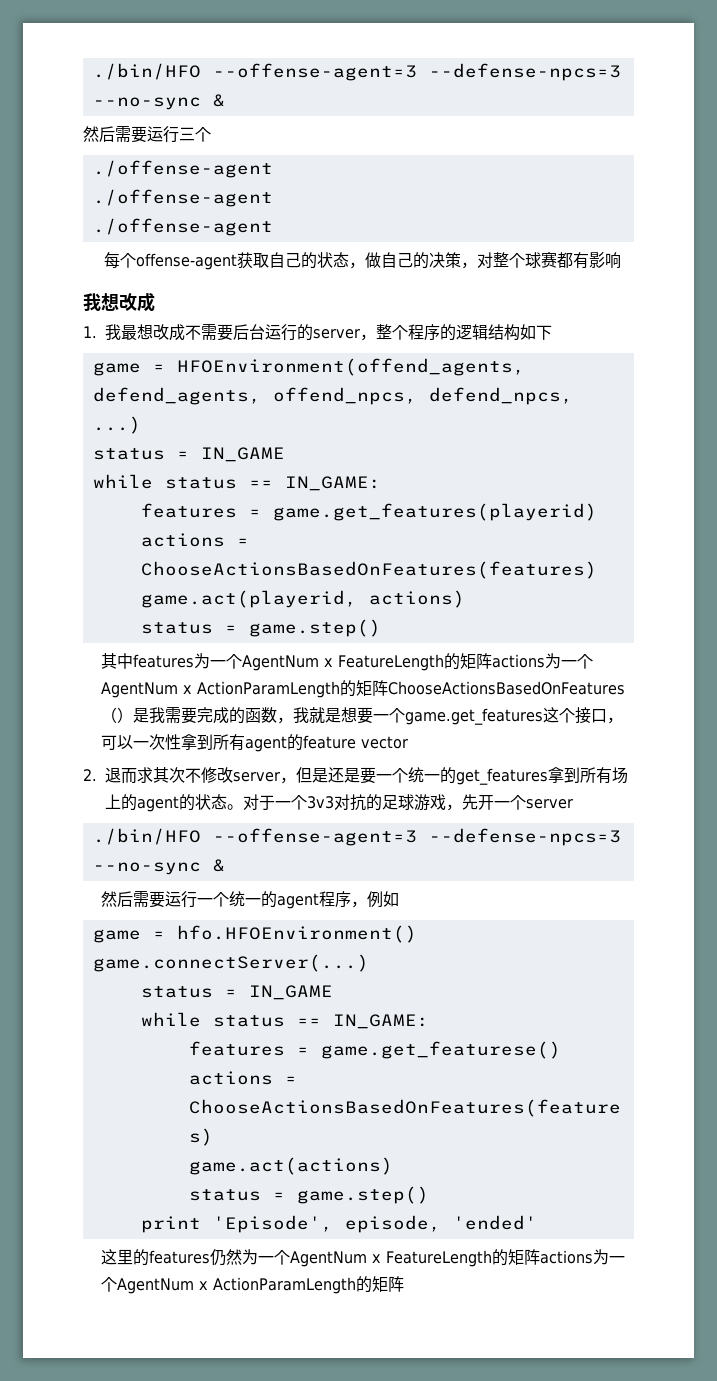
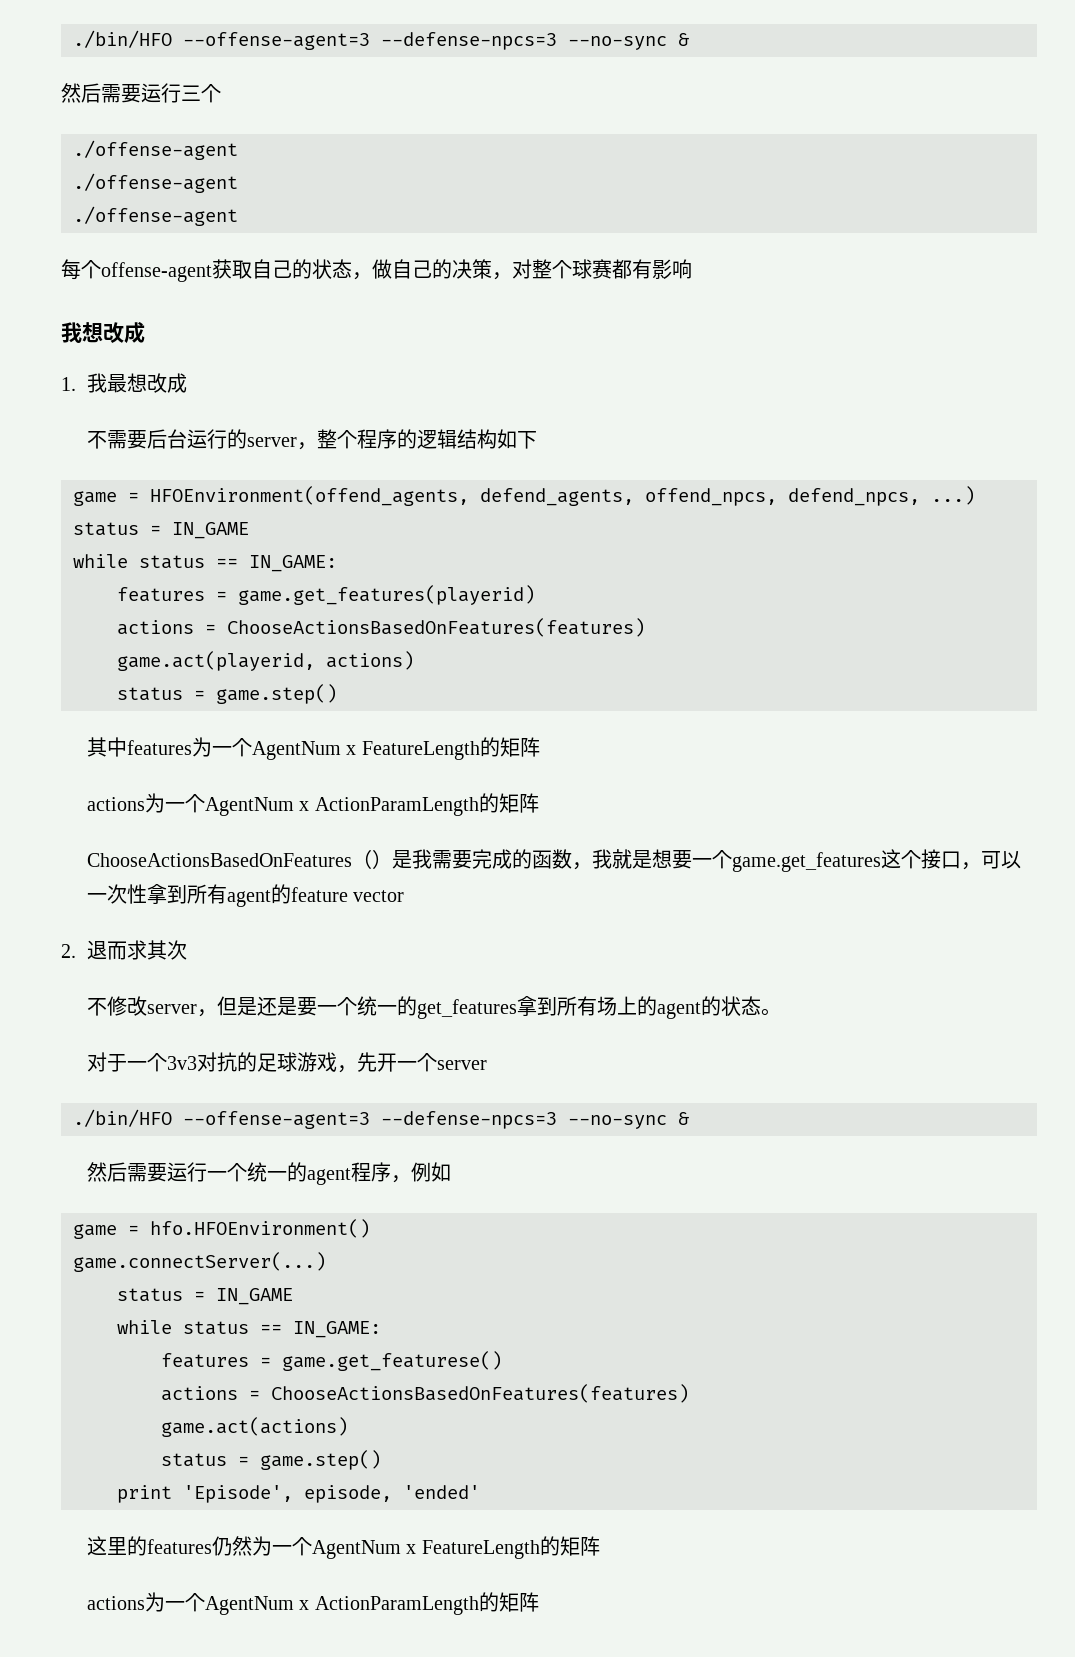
(185, 332) none -> (187, 383) //
[491,653,593,669] [100,680,388,698] actions为一个AgentNum x ActionParamLength的矩阵 -> [86,793,539,816] // actions为一个AgentNum x ActionParamLength的矩阵 //
(185, 775) none -> (187, 950) //
(243, 807) none -> (781, 1012) //
(540, 1257) none -> (600, 1546) //

